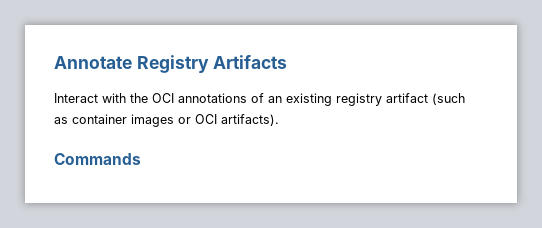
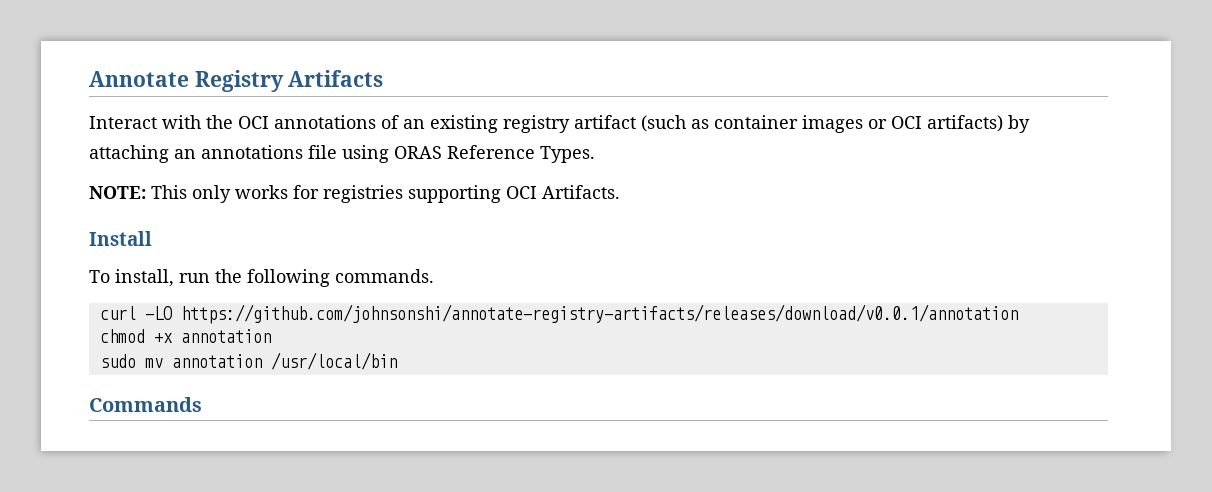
[221,114,279,126] artifacts). -> [927,115,1030,133] [89,145,595,163] [89,185,620,203] [89,231,152,246] [89,269,434,287] [99,304,1018,324] [99,329,271,343] [99,352,397,370] artifacts) by attaching an annotations file using ORAS Reference Types. // NOTE: This only works for registries supporting OCI Artifacts. // Install // To install, run the following commands. // curl -LO https://github.com/johnsonshi/annotate-registry-artifacts/releases/download/v0.0.1/annotation // chmod +x annotation // sudo mv annotation /usr/local/bin

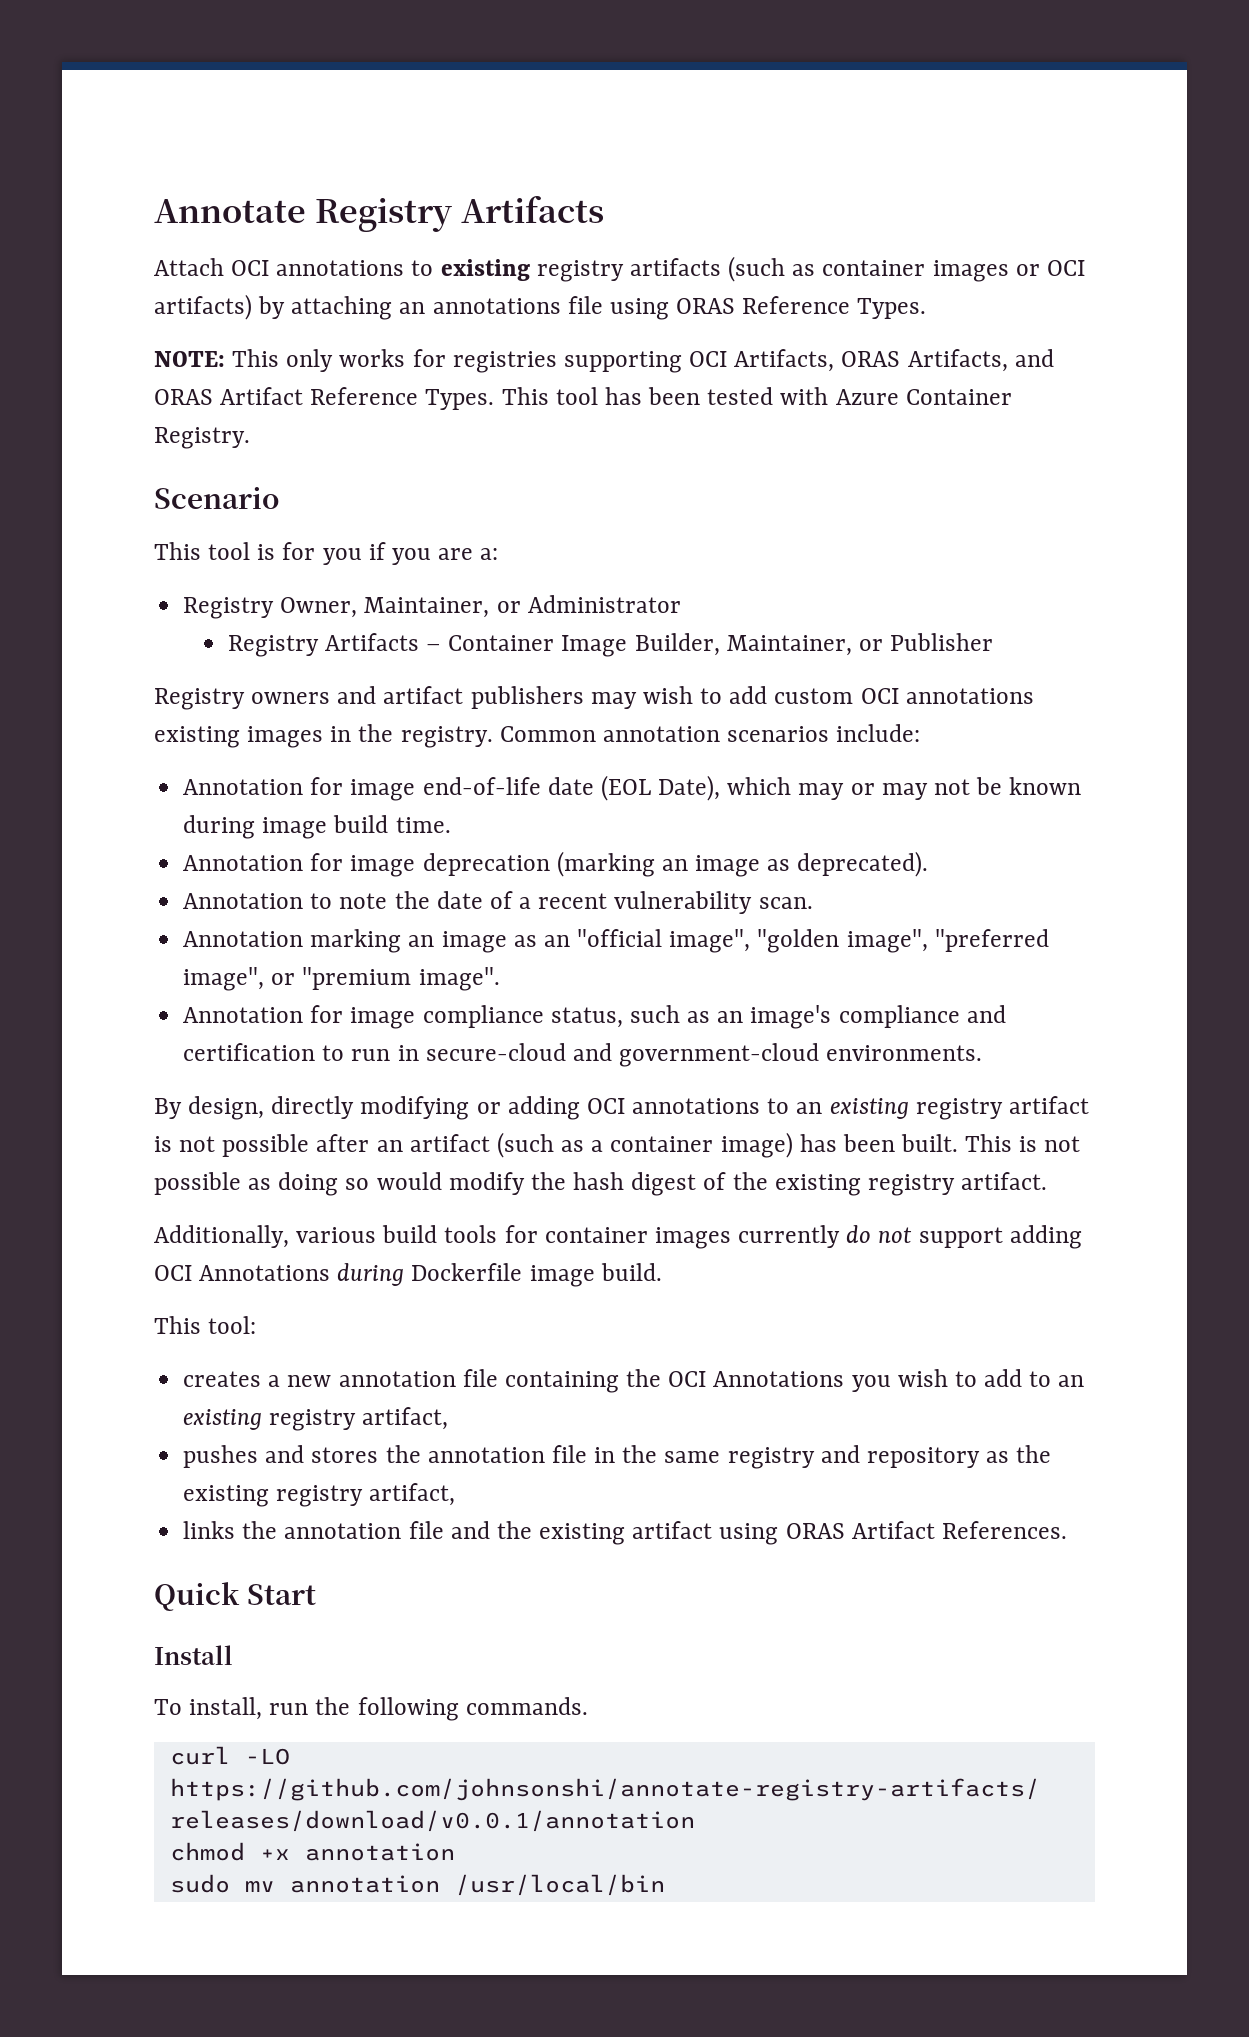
[89,115,636,133] Interact with the OCI annotations of an existing registry artifact -> [154,258,721,282] Attach OCI annotations to existing registry artifacts
[542,185,620,199] Artifacts. -> [734,349,1054,372] [154,387,1012,410] [154,427,250,449] [154,487,279,509] [154,542,499,565] [183,595,681,619] [227,633,994,657] [154,686,1034,710] [154,724,921,748] [183,775,1082,801] [183,815,451,839] [183,851,929,877] [183,891,813,914] [183,929,1049,953] [183,967,500,991] [183,1005,1006,1029] [183,1043,983,1067] [154,1096,1089,1120] [154,1132,1081,1158] [154,1172,1048,1196] [154,1225,1082,1249] [154,1263,662,1287] [154,1316,257,1334] [183,1369,1085,1393] [183,1407,449,1431] [183,1445,1052,1469] [183,1483,456,1507] [183,1521,1067,1545] [154,1582,316,1611] Artifacts, ORAS Artifacts, and ORAS Artifact Reference Types. This tool has been tested with Azure Container Registry. // Scenario // This tool is for you if you are a: // Registry Owner, Maintainer, or Administrator // Registry Artifacts – Container Image Builder, Maintainer, or Publisher // Registry owners and artifact publishers may wish to add custom OCI annotations existing images in the registry. Common annotation scenarios include: // Annotation for image end-of-life date (EOL Date), which may or may not be known during image build time. // Annotation for image deprecation (marking an image as deprecated). // Annotation to note the date of a recent vulnerability scan. // Annotation marking an image as an "official image", "golden image", "preferred image", or "premium image". // Annotation for image compliance status, such as an image's compliance and certification to run in secure-cloud and government-cloud environments. // By design, directly modifying or adding OCI annotations to an existing registry artifact is not possible after an artifact (such as a container image) has been built. This is not possible as doing so would modify the hash digest of the existing registry artifact. // Additionally, various build tools for container images currently do not support adding OCI Annotations during Dockerfile image build. // This tool: // creates a new annotation file containing the OCI Annotations you wish to add to an existing registry artifact, // pushes and stores the annotation file in the same registry and repository as the existing registry artifact, // links the annotation file and the existing artifact using ORAS Artifact References. // Quick Start
[89,397,202,412] // Commands -> (665, 1885) none

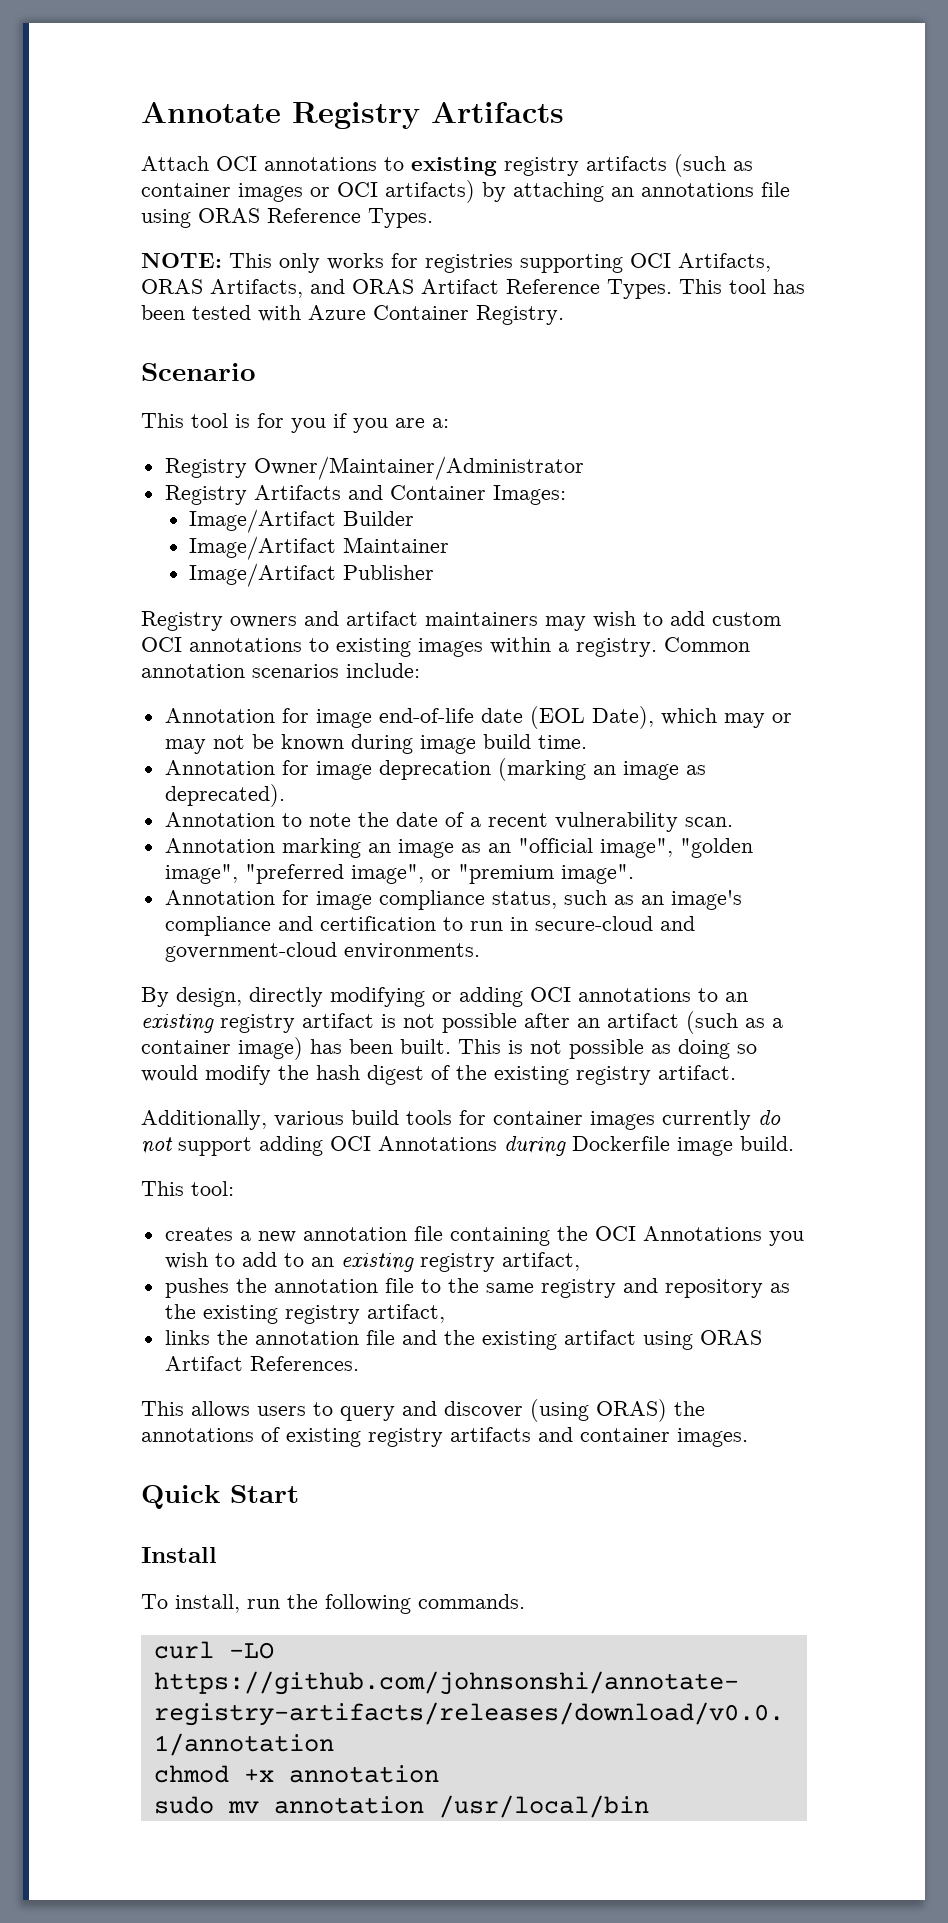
[280,595,681,618] [227,633,883,657] Owner, Maintainer, or Administrator // Registry Artifacts – Container Image Builder, Maintainer, or -> [253,456,584,480] [164,485,566,505] [189,509,415,533] [189,536,450,560] [189,563,337,587] Owner/Maintainer/Administrator // Registry Artifacts and Container Images: // Image/Artifact Builder // Image/Artifact Maintainer // Image/Artifact
[470,686,584,709] publishers -> [425,612,538,626] maintainers
(1034, 696) none -> [309,638,329,652] to
[330,724,394,742] in the -> [490,637,569,654] within a
[265,1445,616,1463] and stores the annotation file in -> [235,1278,441,1293] the annotation file to
(1067, 1530) none -> [141,1399,705,1422] [141,1427,748,1447] // This allows users to query and discover (using ORAS) the annotations of existing registry artifacts and container images.

